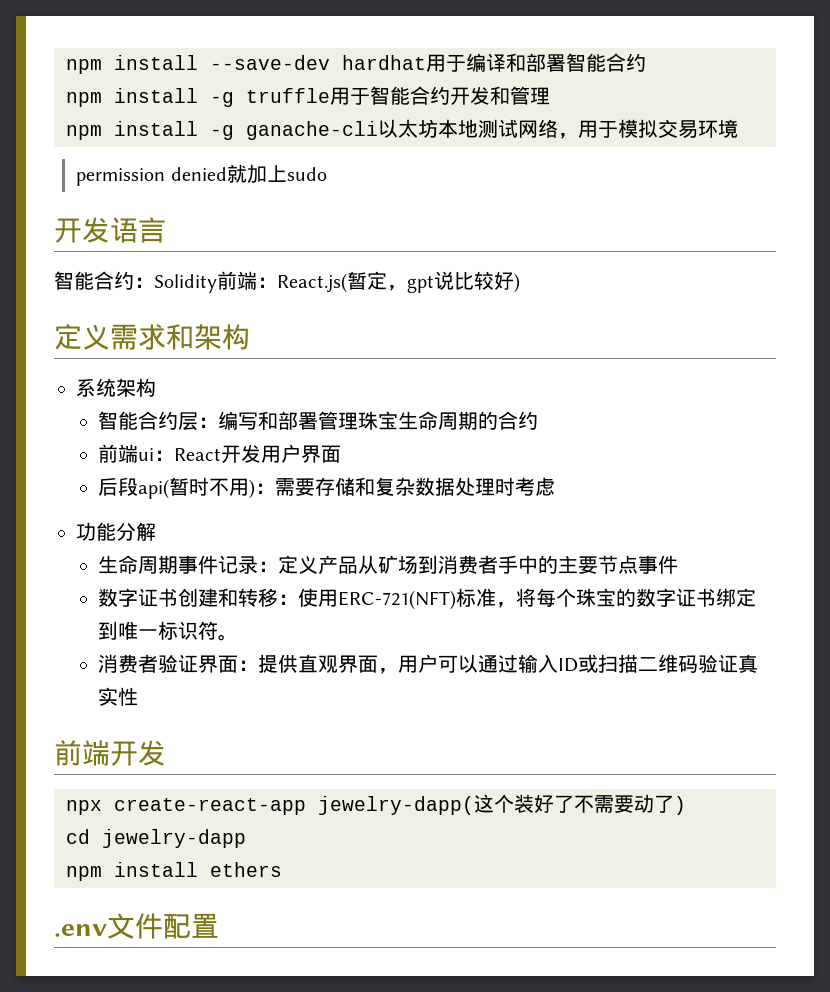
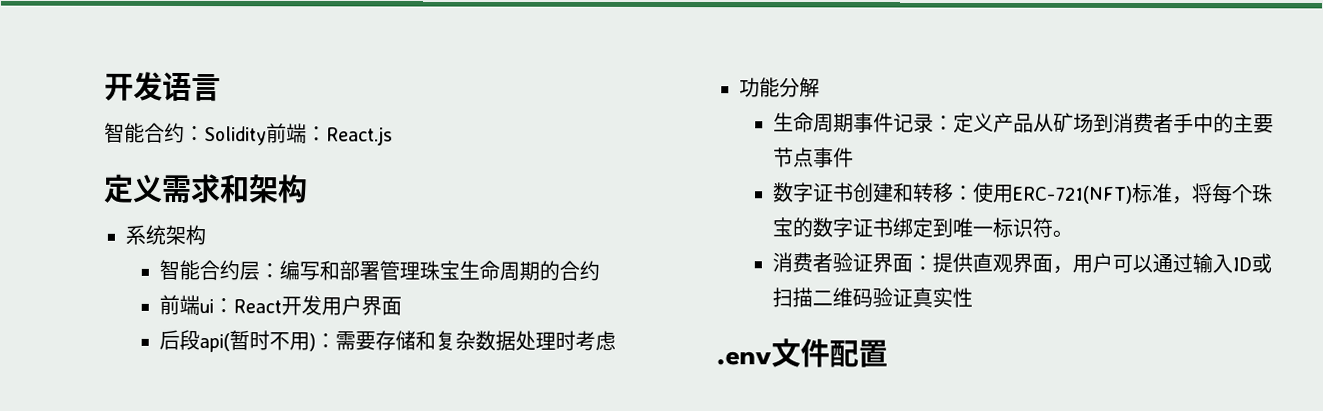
[66,53,646,74] [66,86,550,107] [66,119,738,140] [76,164,327,186] npm install --save-dev hardhat用于编译和部署智能合约 // npm install -g truffle用于智能合约开发和管理 // npm install -g ganache-cli以太坊本地测试网络，用于模拟交易环境 // permission denied就加上sudo // -> (104, 87) none
[277,271,520,293] React.js(暂定，gpt说比较好) -> [326,126,393,146] React.js
[54,740,166,766] [66,794,686,815] [66,829,246,848] [66,862,282,881] // 前端开发 // npx create-react-app jewelry-dapp(这个装好了不需要动了) // cd jewelry-dapp // npm install ethers -> (974, 297) none

